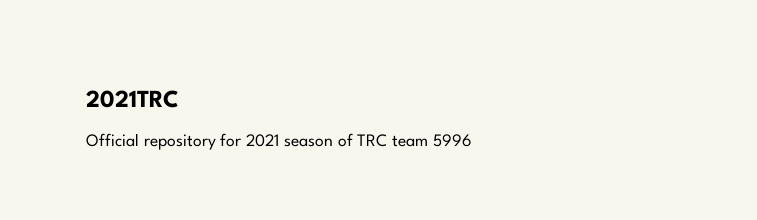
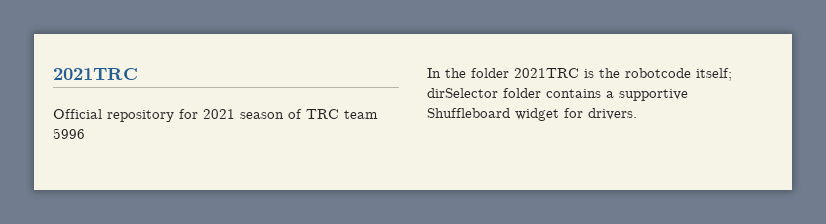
(472, 140) none -> [427,68,732,81] [427,88,688,101] [427,108,637,121] // In the folder 2021TRC is the robotcode itself; dirSelector folder contains a supportive Shuffleboard widget for drivers.

